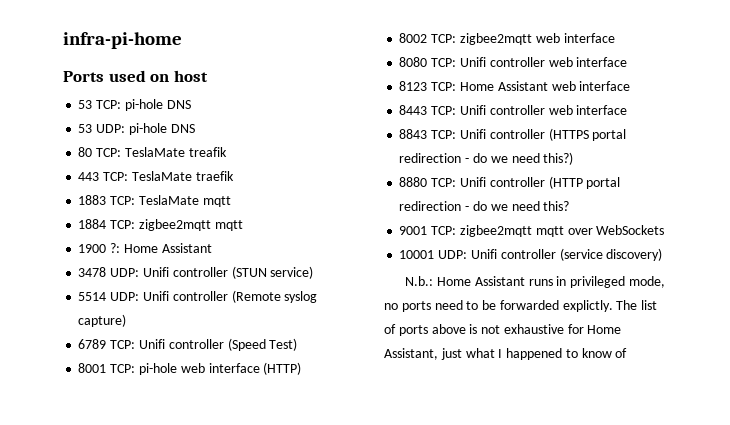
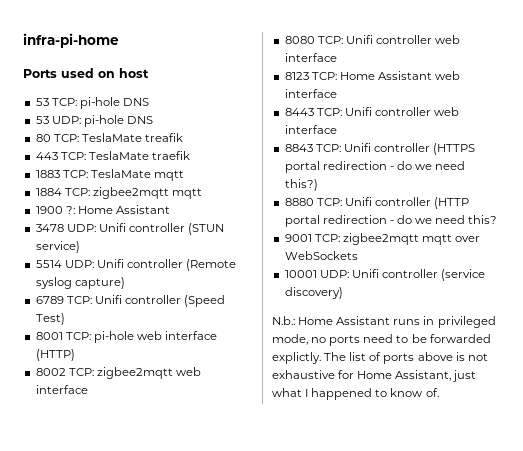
[615,348,628,358] of -> [425,388,439,397] of.

